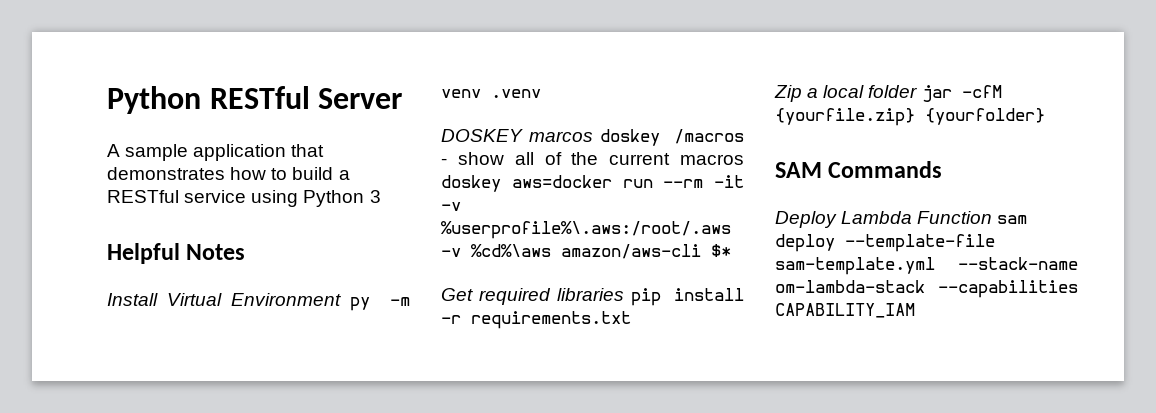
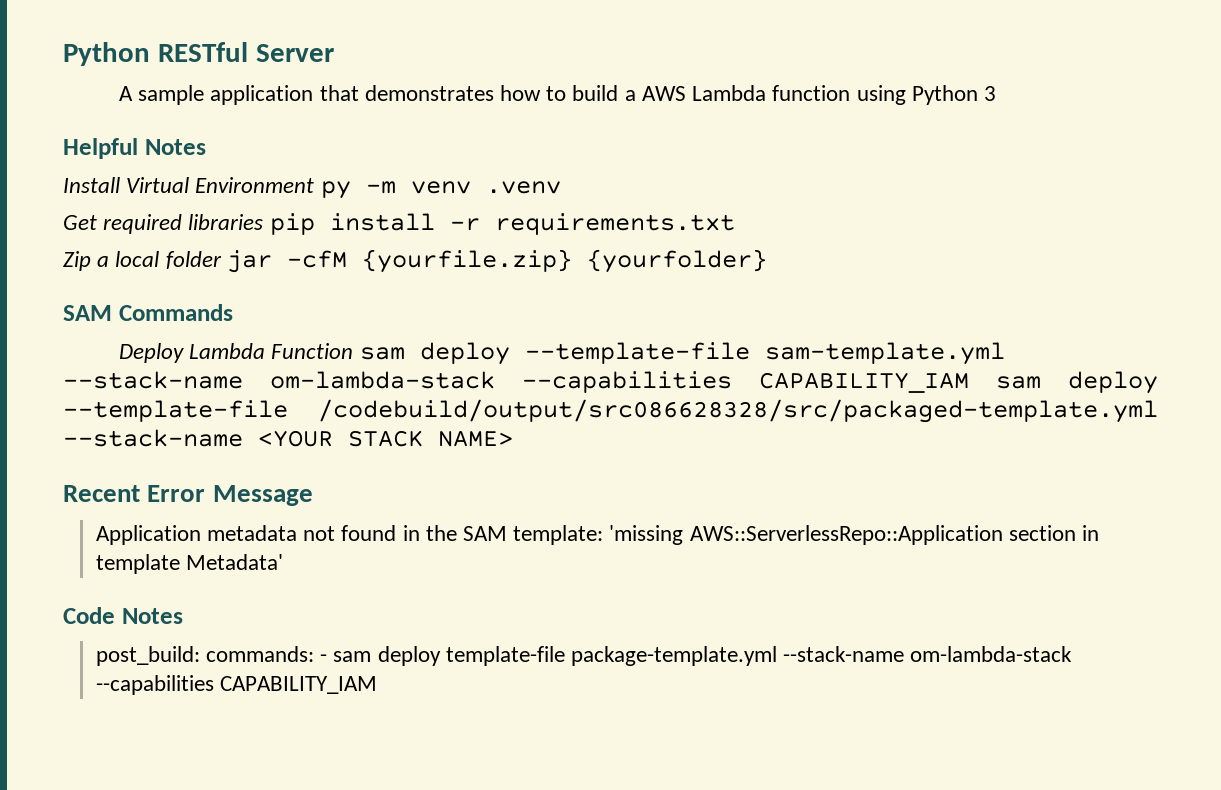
[107,190,247,203] RESTful service -> [641,85,851,101] AWS Lambda function
[441,129,744,146] [441,152,744,165] [441,175,744,192] [441,202,461,211] [441,221,731,239] [441,244,731,259] // DOSKEY marcos doskey /macros - show all of the current macros doskey aws=docker run --rm -it -v %userprofile%\.aws:/root/.aws -v %cd%\aws amazon/aws-cli $* -> (561, 187) none
(915, 310) none -> [996,371,1158,394] [63,399,1158,423] [63,429,513,447] [63,485,313,506] [95,525,1099,545] [95,554,283,574] [63,607,183,624] [95,646,1073,666] [95,675,377,695] sam deploy --template-file /codebuild/output/src086628328/src/packaged-template.yml --stack-name <YOUR STACK NAME> // Recent Error Message // Application metadata not found in the SAM template: 'missing AWS::ServerlessRepo::Application section in template Metadata' // Code Notes // post_build: commands: - sam deploy template-file package-template.yml --stack-name om-lambda-stack --capabilities CAPABILITY_IAM

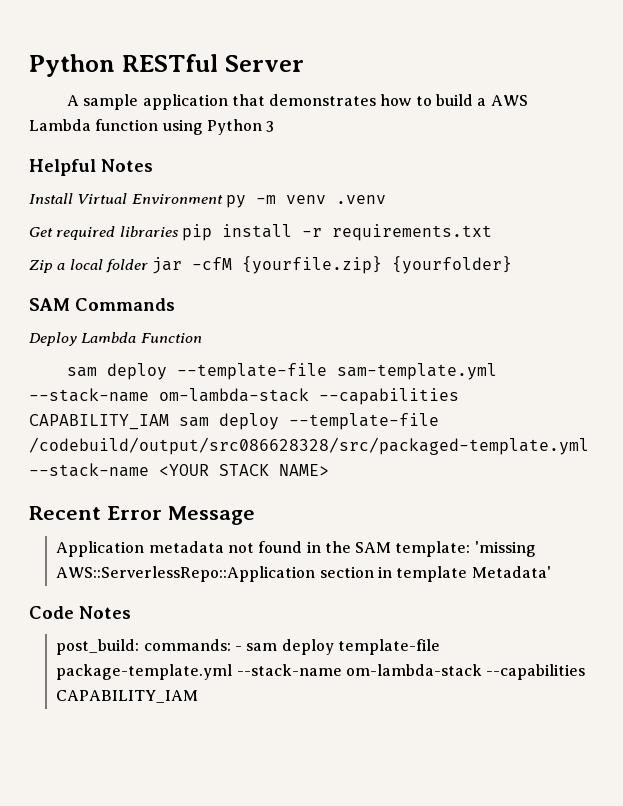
(354, 351) none -> (202, 338) //

